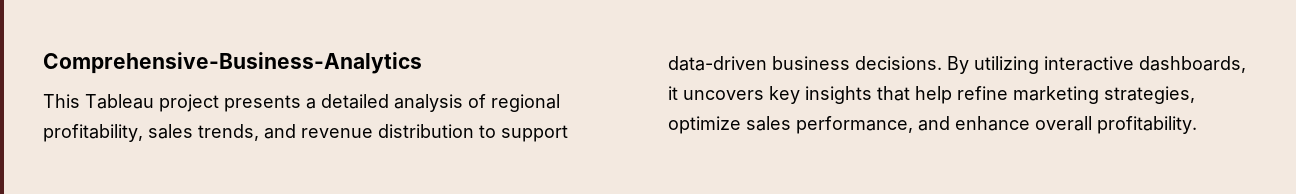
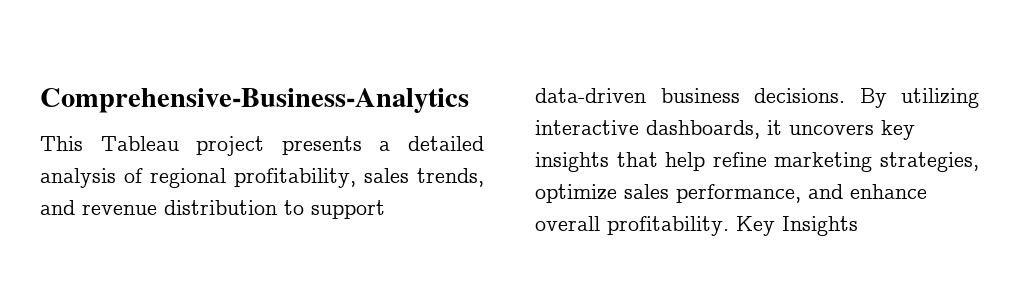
(1197, 125) none -> [736,216,858,236] Key Insights

